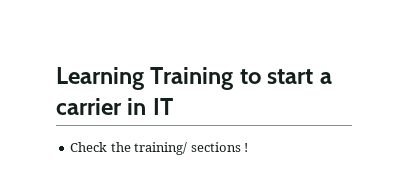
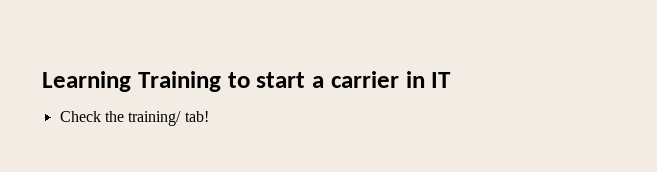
[190,142,249,152] sections ! -> [184,111,209,122] tab!

